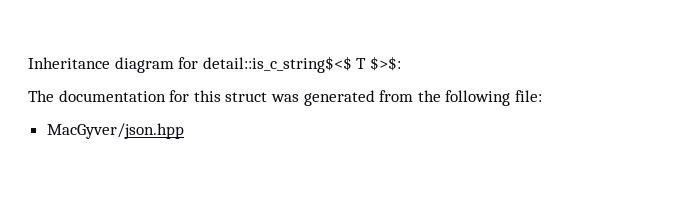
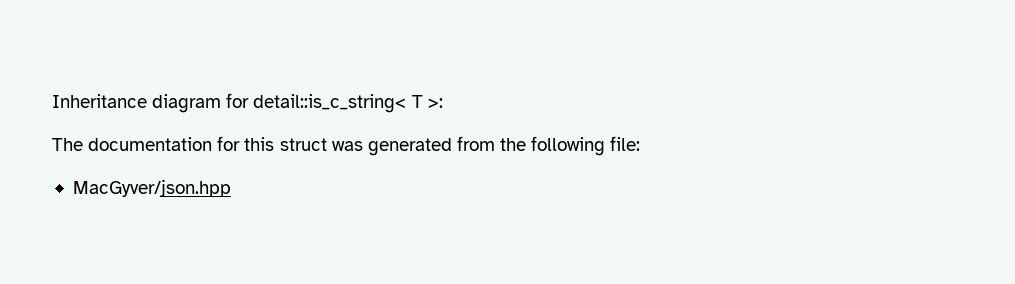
[202,56,401,73] detail::is_c_string$<$ T $>$: -> [253,94,443,113] detail::is_c_string< T >:

